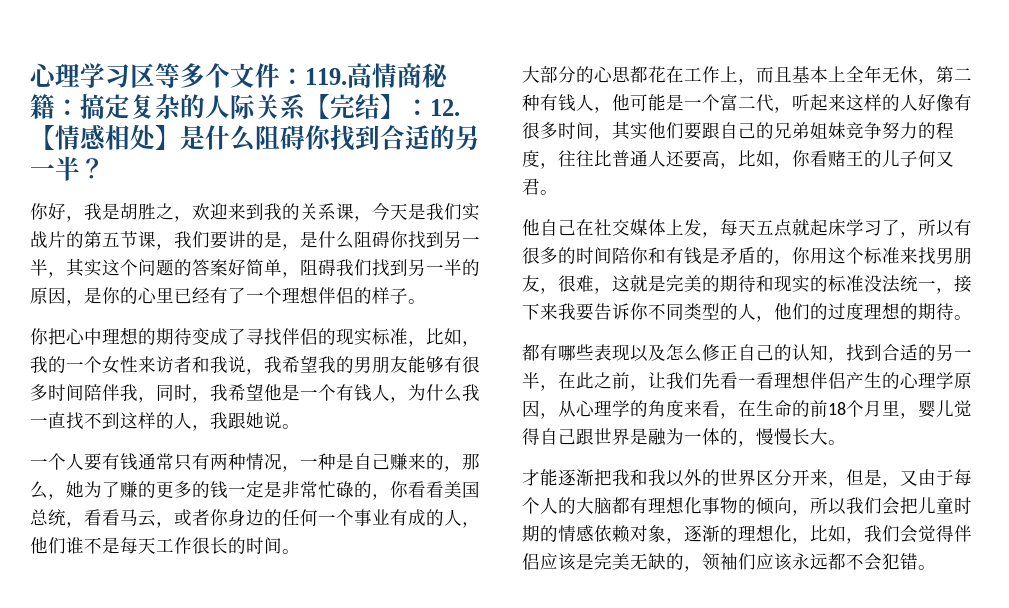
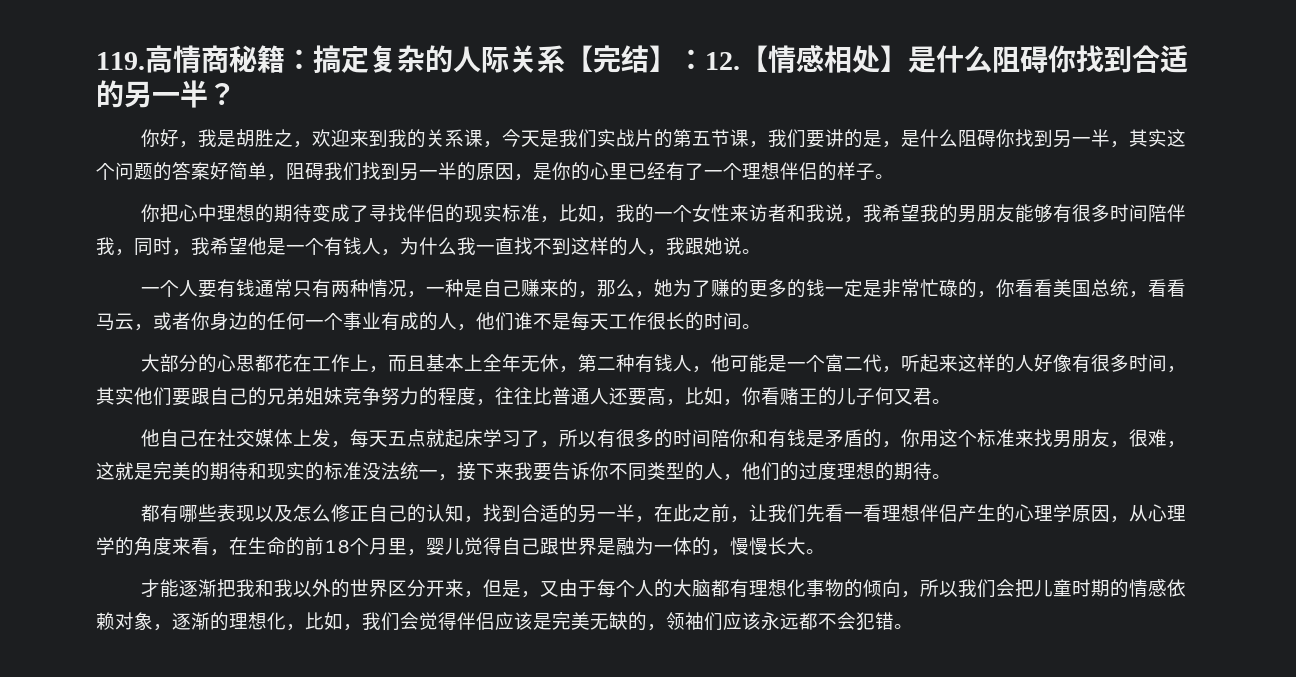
[30,63,305,88] 心理学习区等多个文件： -> (96, 61) none

